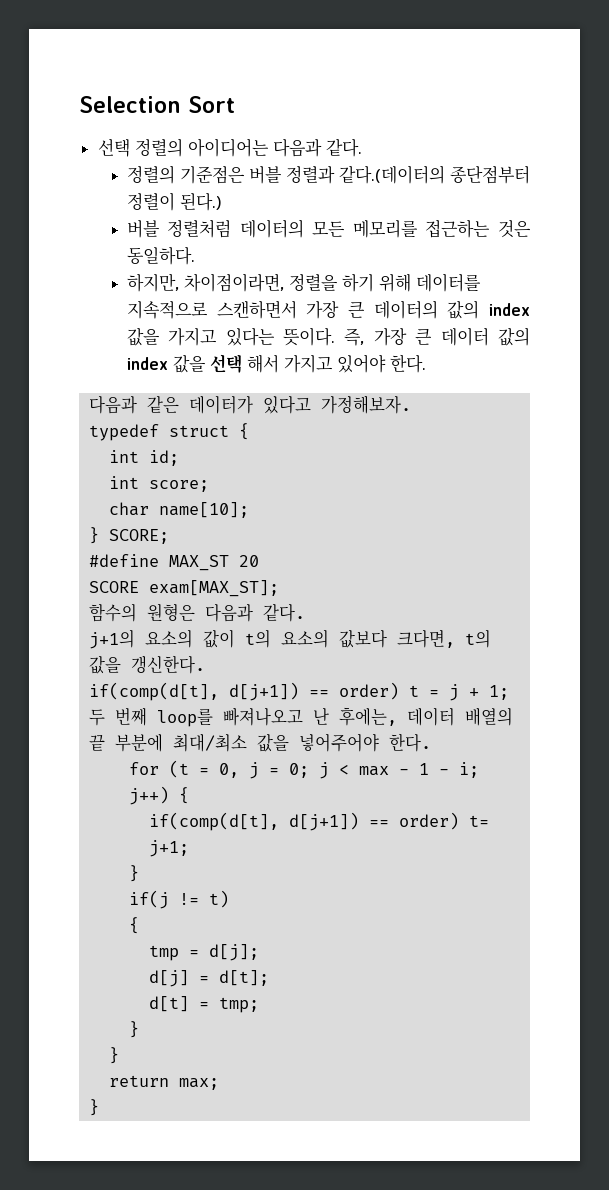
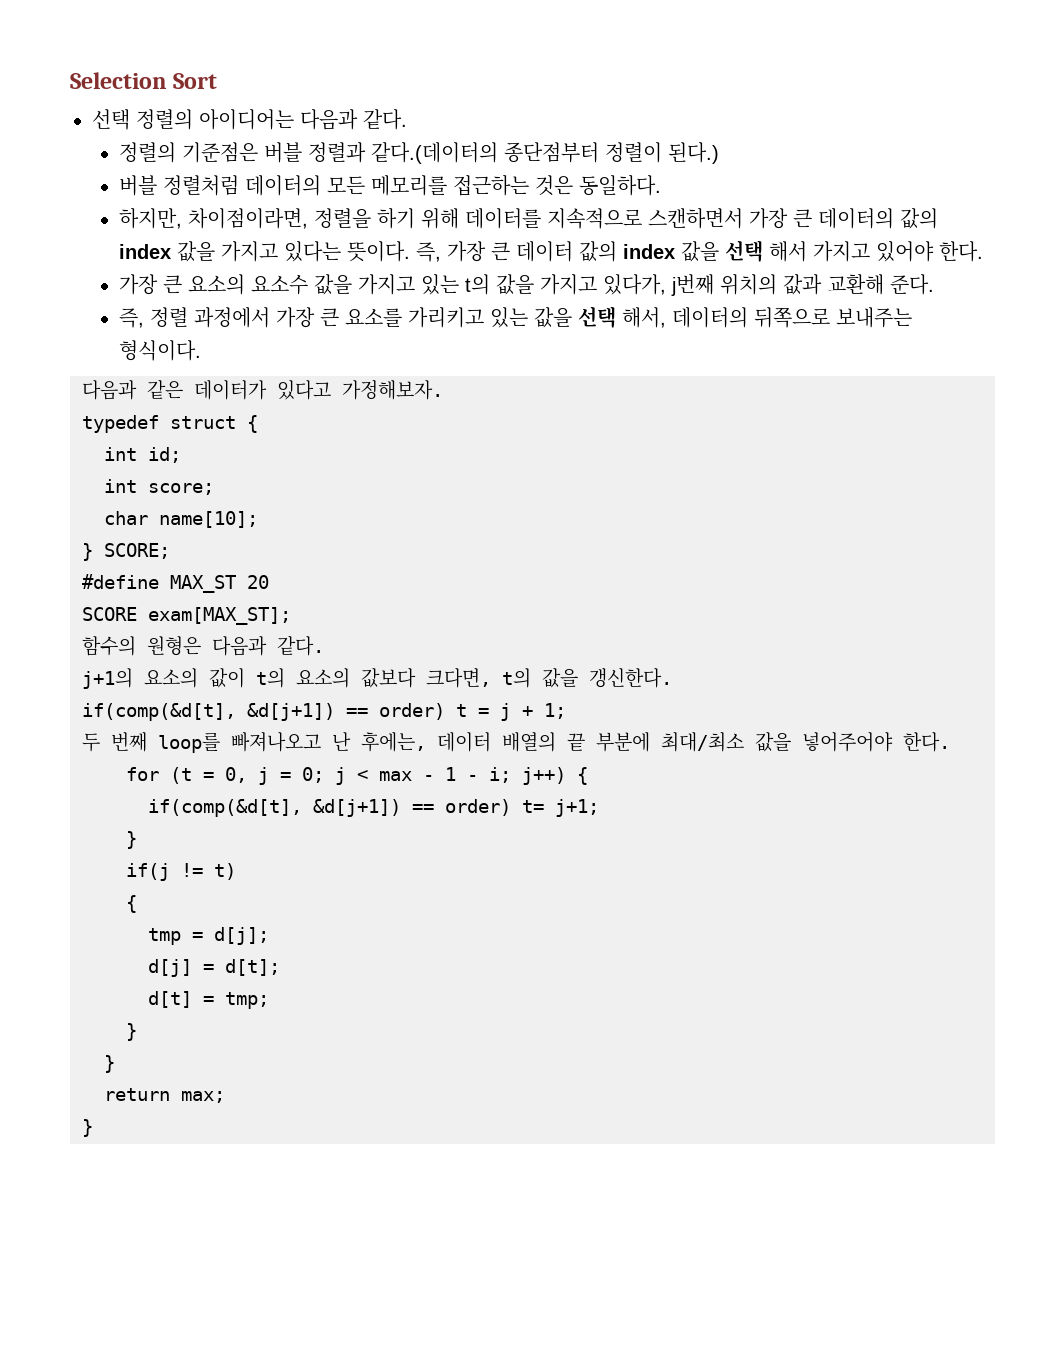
(426, 363) none -> [118,274,934,296] [118,306,912,328] [118,340,201,361] // 가장 큰 요소의 요소수 값을 가지고 있는 t의 값을 가지고 있다가, j번째 위치의 값과 교환해 준다. // 즉, 정렬 과정에서 가장 큰 요소를 가리키고 있는 값을 선택 해서, 데이터의 뒤쪽으로 보내주는 형식이다.
[89,682,300,701] if(comp(d[t], d[j+1]) -> [82,703,335,721] if(comp(&d[t], &d[j+1])
[149,812,360,831] if(comp(d[t], d[j+1]) -> [148,799,401,817] if(comp(&d[t], &d[j+1])

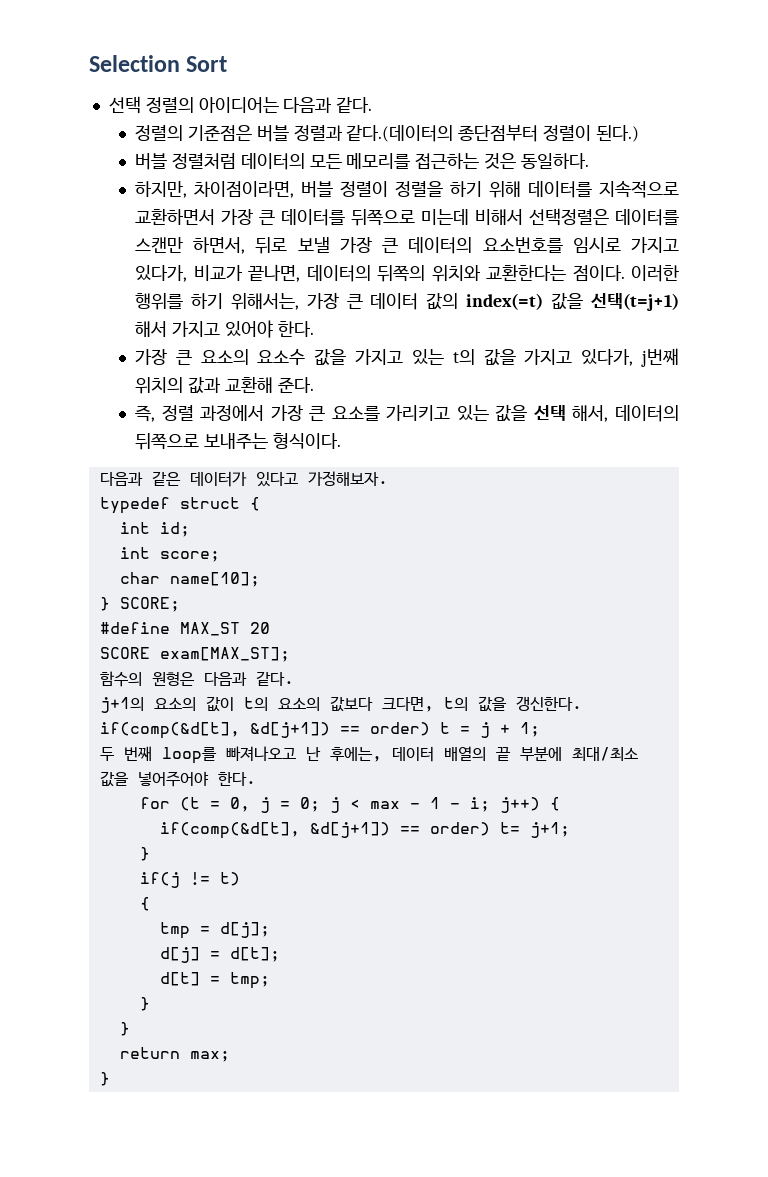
(308, 218) none -> [301,181,389,198] 버블 정렬이
[647,208,938,229] [118,241,441,262] 스캔하면서 가장 큰 데이터의 값의 index 값을 가지고 있다는 뜻이다. 즉, -> [135,208,680,226] [135,237,679,254] [135,264,680,282] [135,293,299,310] 교환하면서 가장 큰 데이터를 뒤쪽으로 미는데 비해서 선택정렬은 데이터를 스캔만 하면서, 뒤로 보낼 가장 큰 데이터의 요소번호를 임시로 가지고 있다가, 비교가 끝나면, 데이터의 뒤쪽의 위치와 교환한다는 점이다. 이러한 행위를 하기 위해서는,
[622,240,763,262] index 값을 선택 -> [466,293,680,311] index(=t) 값을 선택(t=j+1)

